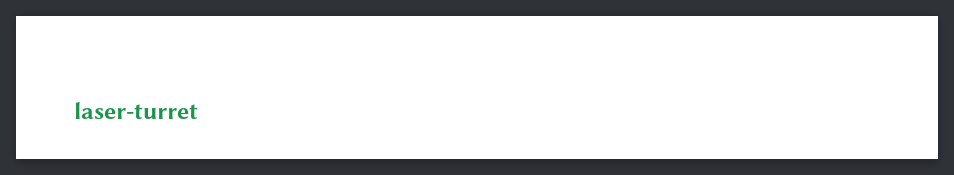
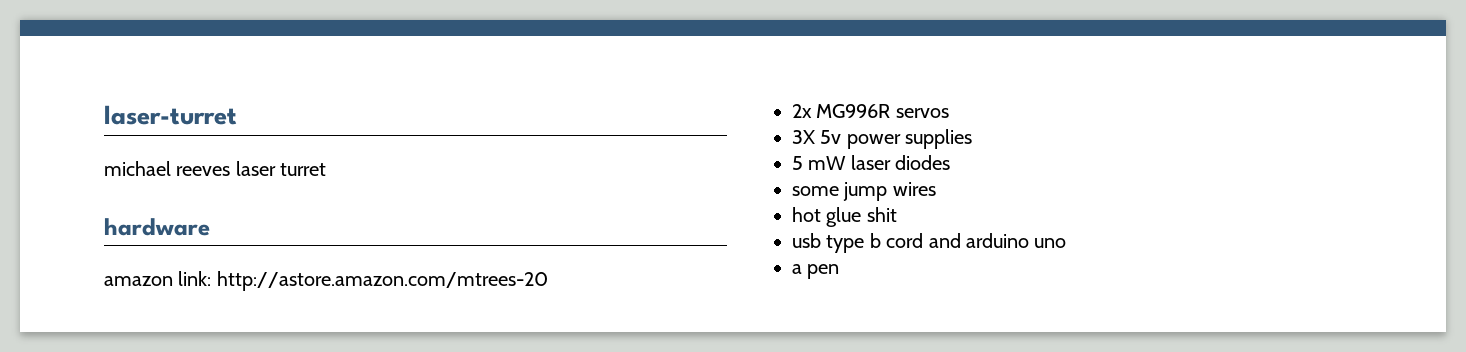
(198, 110) none -> [104,161,327,176] [104,218,210,236] [104,271,548,291] [792,104,949,118] [792,129,973,149] [792,155,951,170] [792,182,936,201] [792,207,897,227] [792,233,1067,253] [792,264,840,279] // michael reeves laser turret // hardware // amazon link: http://astore.amazon.com/mtrees-20 // 2x MG996R servos // 3X 5v power supplies // 5 mW laser diodes // some jump wires // hot glue shit // usb type b cord and arduino uno // a pen

